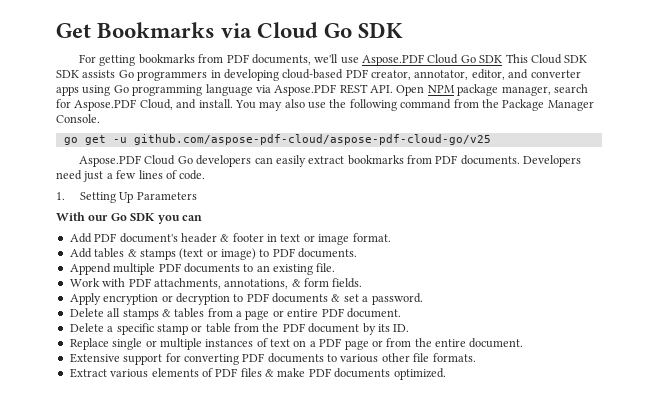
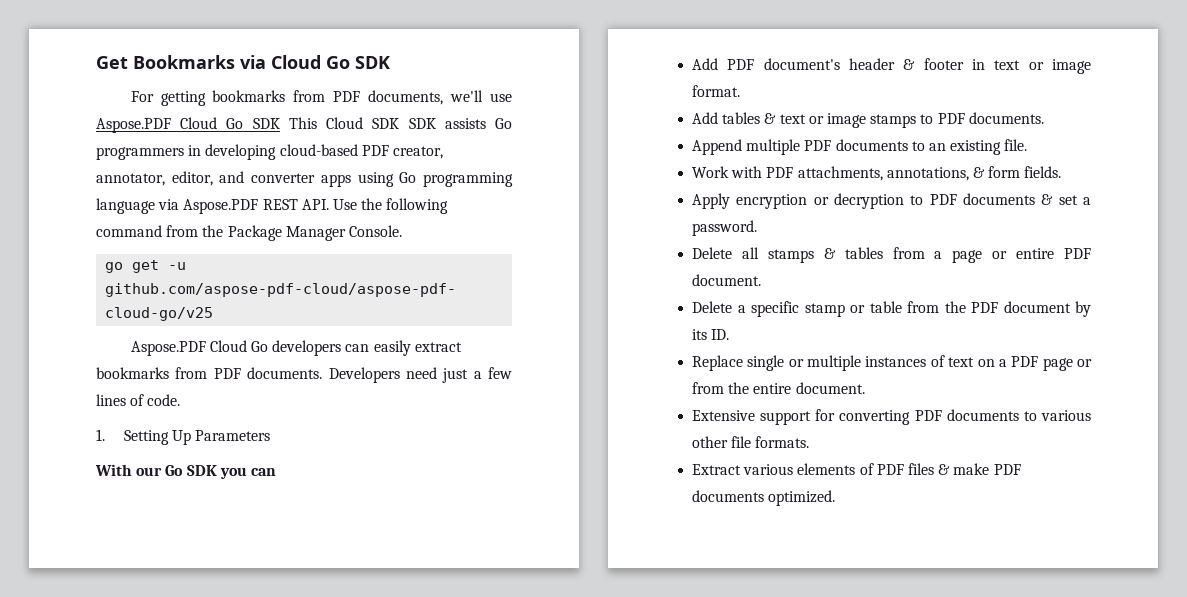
[396,84,588,96] [56,99,326,111] Open NPM package manager, search for Aspose.PDF Cloud, and install. You may also use -> [332,199,357,210] Use
[139,248,256,260] stamps (text or image) -> [779,113,917,128] text or image stamps

